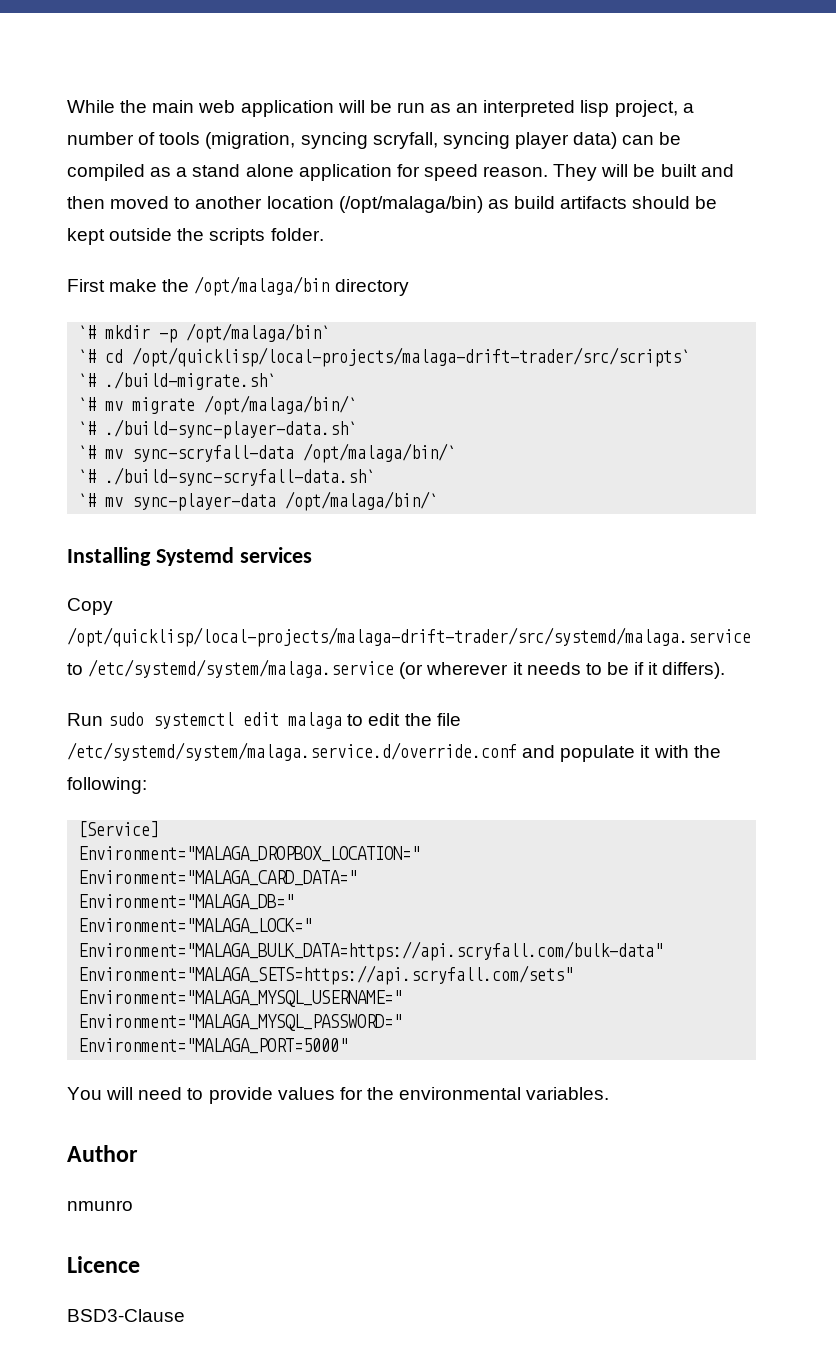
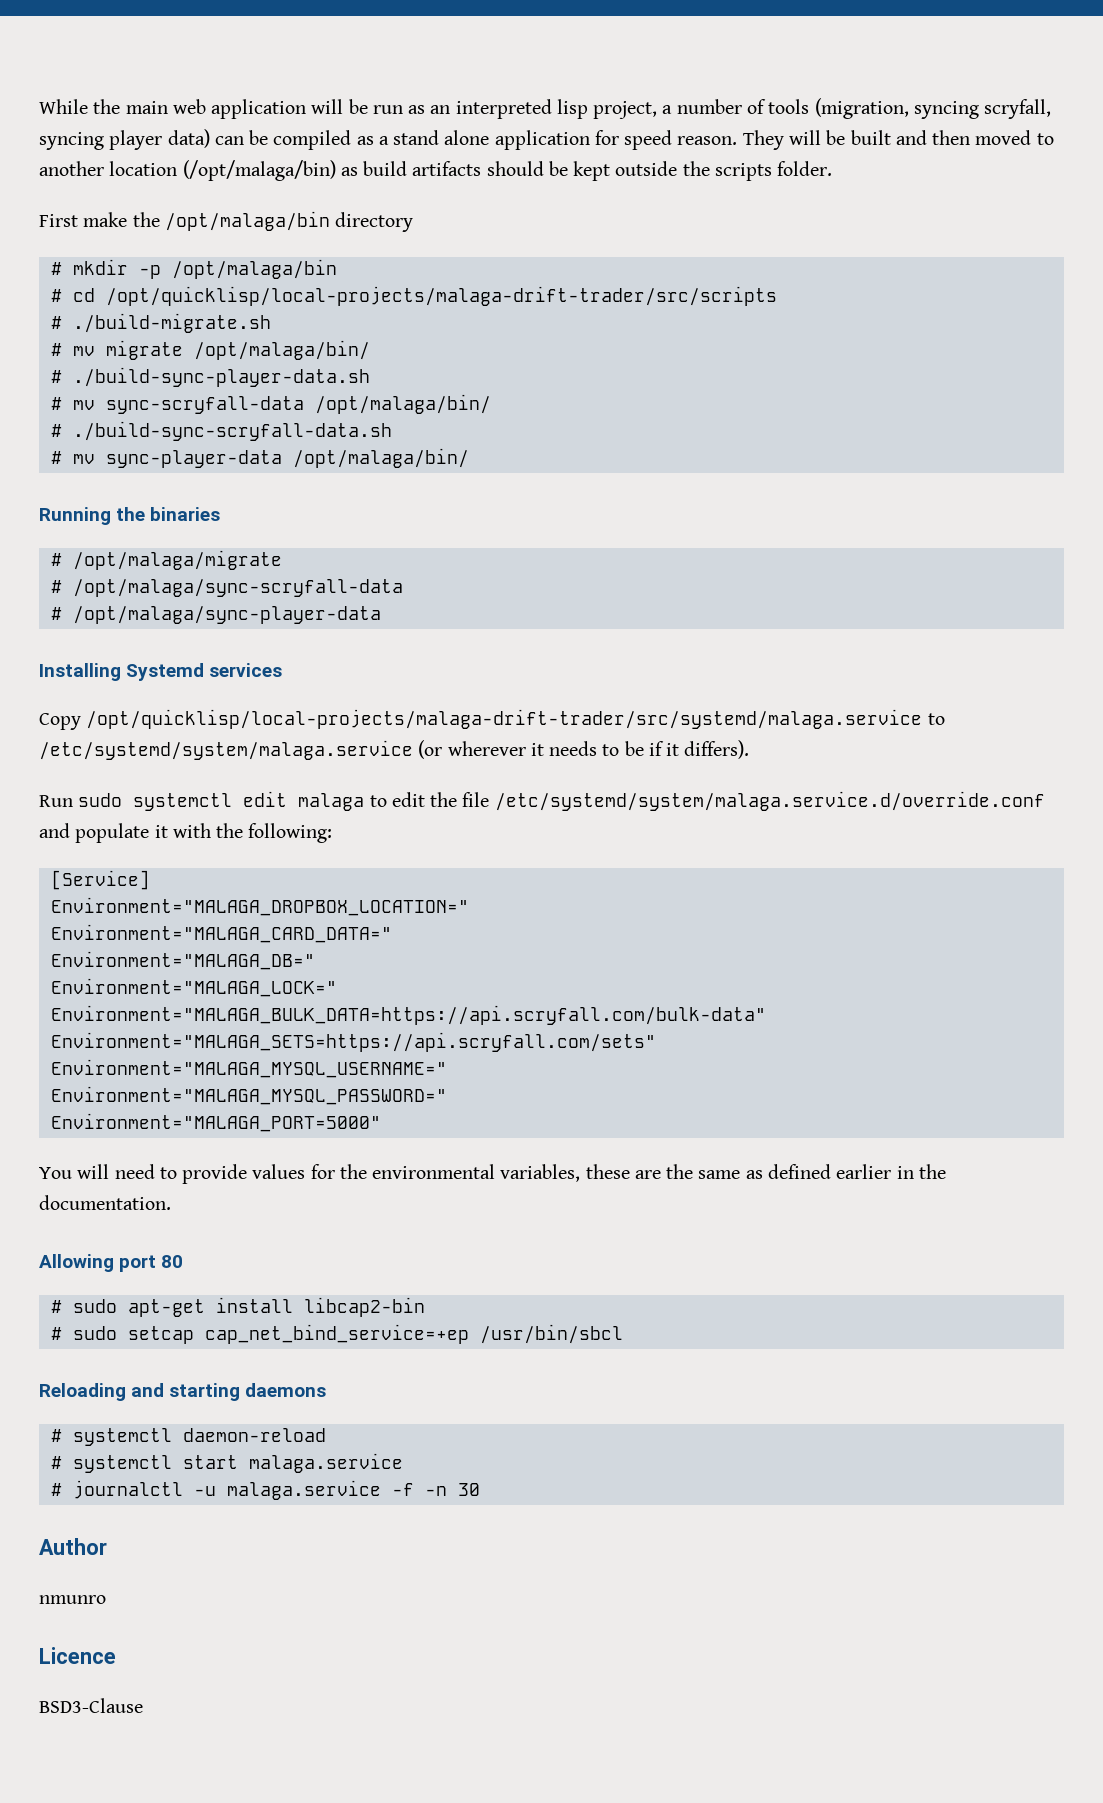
[78,325,97,339] `# -> [50,262,62,275] #
[186,323,331,343] [78,347,691,367] [78,371,277,390] [78,395,358,415] [78,419,358,439] [78,443,457,463] [78,467,376,486] [78,491,439,511] /opt/malaga/bin` // `# cd /opt/quicklisp/local-projects/malaga-drift-trader/src/scripts` // `# ./build-migrate.sh` // `# mv migrate /opt/malaga/bin/` // `# ./build-sync-player-data.sh` // `# mv sync-scryfall-data /opt/malaga/bin/` // `# ./build-sync-scryfall-data.sh` // `# mv sync-player-data /opt/malaga/bin/` -> [171,259,337,279] [50,286,777,306] [50,313,271,333] [50,340,370,360] [50,367,370,387] [50,394,491,414] [50,421,392,441] [50,448,469,468] [39,507,221,525] [50,550,282,570] [50,579,403,597] [50,606,381,624] /opt/malaga/bin // # cd /opt/quicklisp/local-projects/malaga-drift-trader/src/scripts // # ./build-migrate.sh // # mv migrate /opt/malaga/bin/ // # ./build-sync-player-data.sh // # mv sync-scryfall-data /opt/malaga/bin/ // # ./build-sync-scryfall-data.sh // # mv sync-player-data /opt/malaga/bin/ // Running the binaries // # /opt/malaga/migrate // # /opt/malaga/sync-scryfall-data // # /opt/malaga/sync-player-data
[526,1087,610,1100] variables. -> [500,1164,946,1182] [39,1195,171,1210] [39,1254,184,1272] [50,1297,425,1317] [50,1324,623,1344] [39,1383,327,1401] [50,1428,326,1446] [50,1453,403,1473] [50,1480,480,1500] variables, these are the same as defined earlier in the documentation. // Allowing port 80 // # sudo apt-get install libcap2-bin // # sudo setcap cap_net_bind_service=+ep /usr/bin/sbcl // Reloading and starting daemons // # systemctl daemon-reload // # systemctl start malaga.service // # journalctl -u malaga.service -f -n 30

